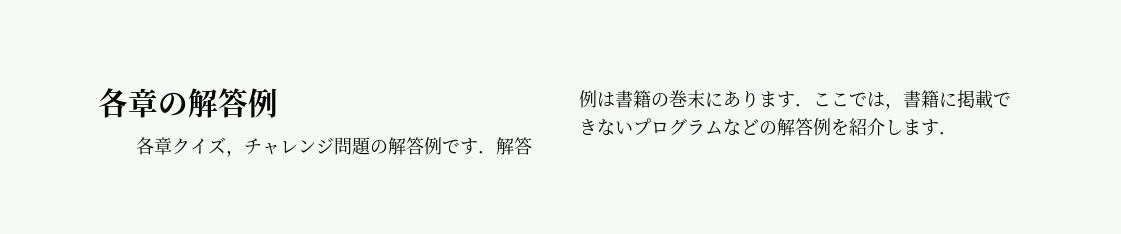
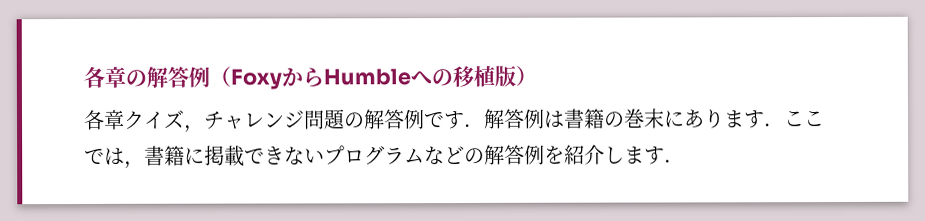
(278, 103) none -> [209,65,537,90] （FoxyからHumbleへの移植版）

